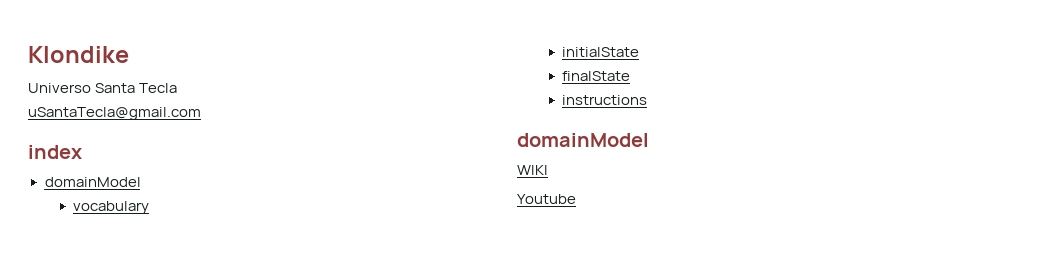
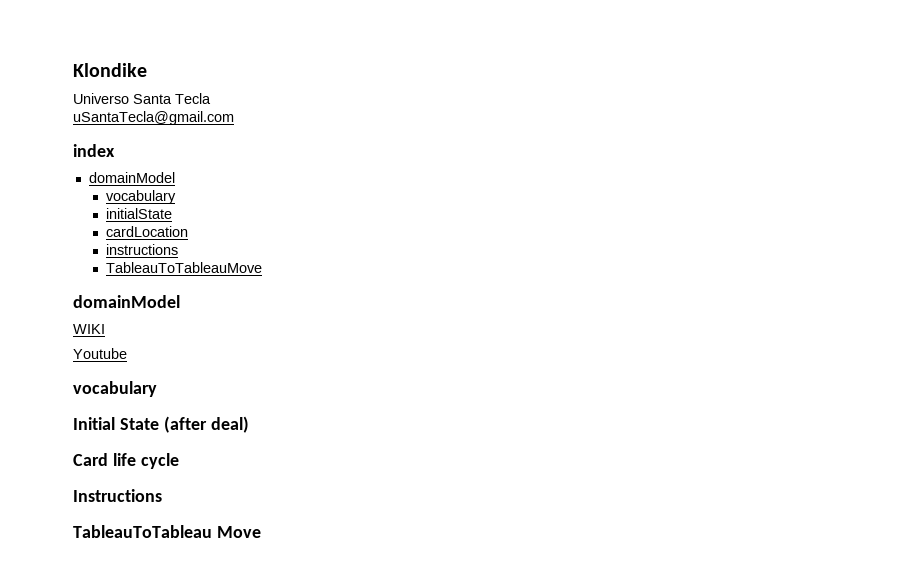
[562,71,631,81] finalState -> [106,226,189,237] cardLocation
(648, 100) none -> [106,262,263,273] // TableauToTableauMove
(576, 199) none -> [73,381,157,397] [73,416,249,433] [73,453,179,469] [73,489,162,502] [73,525,261,538] // vocabulary // Initial State (after deal) // Card life cycle // Instructions // TableauToTableau Move

